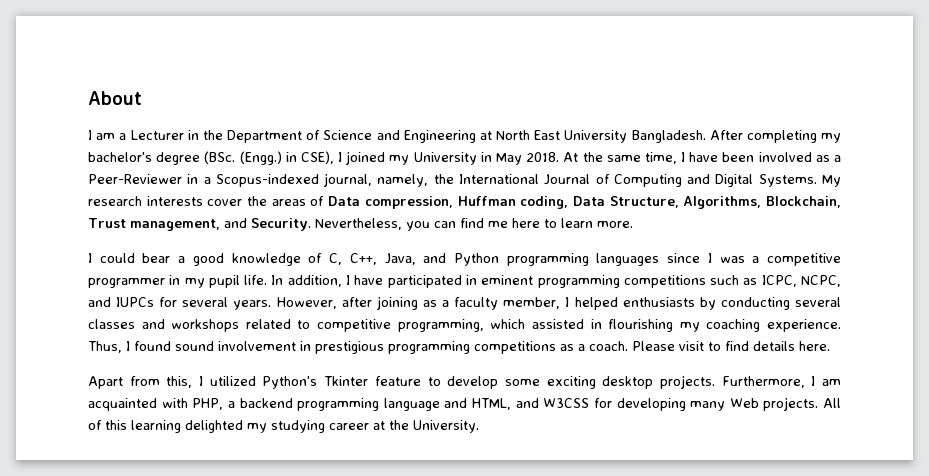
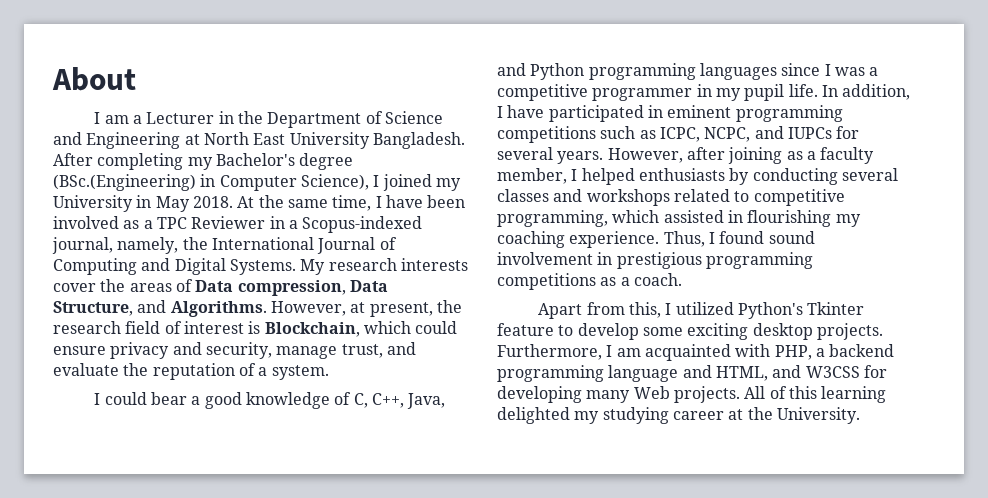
[88,151,334,165] bachelor's degree (BSc. (Engg.) in CSE), -> [215,153,354,170] [53,174,369,191] Bachelor's degree (BSc.(Engineering) in Computer Science),
[88,174,182,184] Peer-Reviewer -> [156,216,266,229] TPC Reviewer
[457,196,841,209] [88,218,633,231] Huffman coding, Data Structure, Algorithms, Blockchain, Trust management, and Security. Nevertheless, you can find me here to learn more. -> [349,280,388,292] [53,300,462,317] [53,321,458,337] [53,342,416,359] [53,363,329,380] Data Structure, and Algorithms. However, at present, the research field of interest is Blockchain, which could ensure privacy and security, manage trust, and evaluate the reputation of a system.
[632,341,830,351] Please visit to find details here. -> (682, 279) none

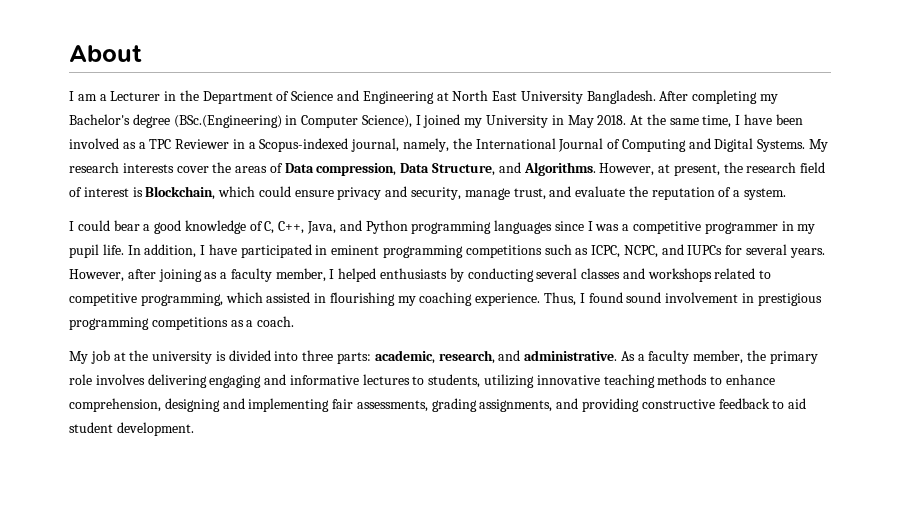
[538,302,865,319] [497,323,883,340] [497,344,895,361] [497,365,887,382] [497,386,887,403] [497,407,860,424] Apart from this, I utilized Python's Tkinter feature to develop some exciting desktop projects. Furthermore, I am acquainted with PHP, a backend programming language and HTML, and W3CSS for developing many Web projects. All of this learning delighted my studying career at the University. -> [69,350,818,364] [69,374,775,388] [69,398,807,412] [69,422,194,436] My job at the university is divided into three parts: academic, research, and administrative. As a faculty member, the primary role involves delivering engaging and informative lectures to students, utilizing innovative teaching methods to enhance comprehension, designing and implementing fair assessments, grading assignments, and providing constructive feedback to aid student development.

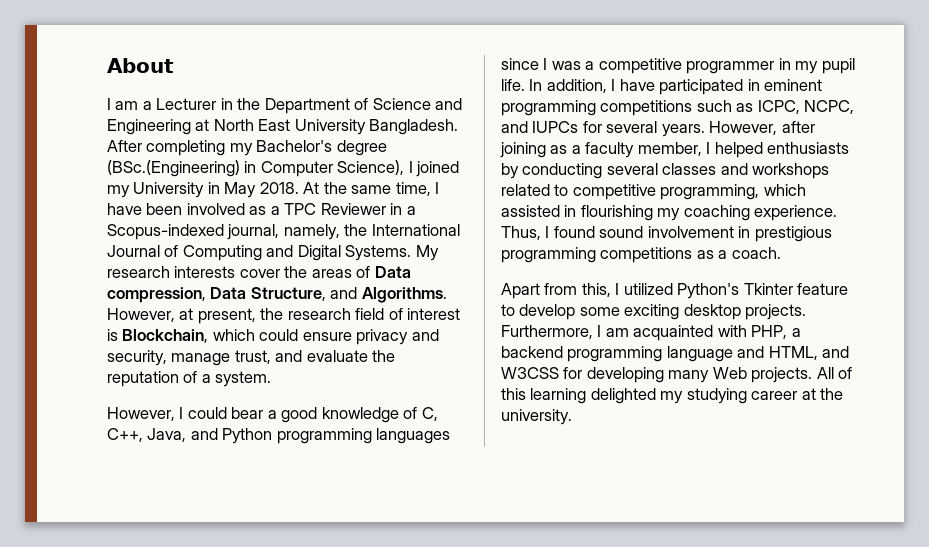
(787, 194) none -> [107,407,175,421] However,
[69,350,818,364] [69,374,775,388] [69,398,807,412] [69,422,194,436] My job at the university is divided into three parts: academic, research, and administrative. As a faculty member, the primary role involves delivering engaging and informative lectures to students, utilizing innovative teaching methods to enhance comprehension, designing and implementing fair assessments, grading assignments, and providing constructive feedback to aid student development. -> [501,283,849,299] [501,304,807,320] [501,325,801,341] [501,346,850,362] [501,367,853,383] [501,388,844,404] [501,409,572,425] Apart from this, I utilized Python's Tkinter feature to develop some exciting desktop projects. Furthermore, I am acquainted with PHP, a backend programming language and HTML, and W3CSS for developing many Web projects. All of this learning delighted my studying career at the university.

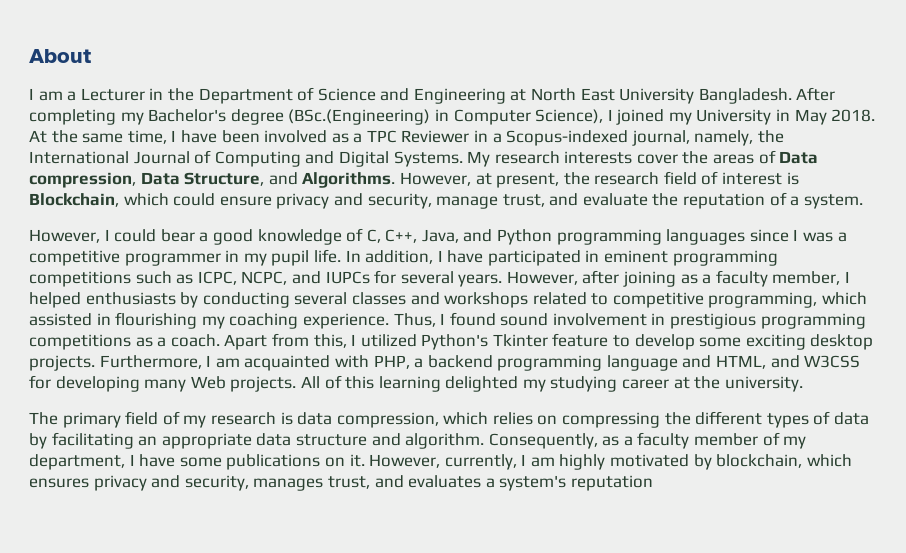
(781, 253) // -> (220, 340) none
(572, 417) none -> [29,411,870,428] [29,432,807,449] [29,454,852,470] [29,475,653,491] // The primary field of my research is data compression, which relies on compressing the different types of data by facilitating an appropriate data structure and algorithm. Consequently, as a faculty member of my department, I have some publications on it. However, currently, I am highly motivated by blockchain, which ensures privacy and security, manages trust, and evaluates a system's reputation

